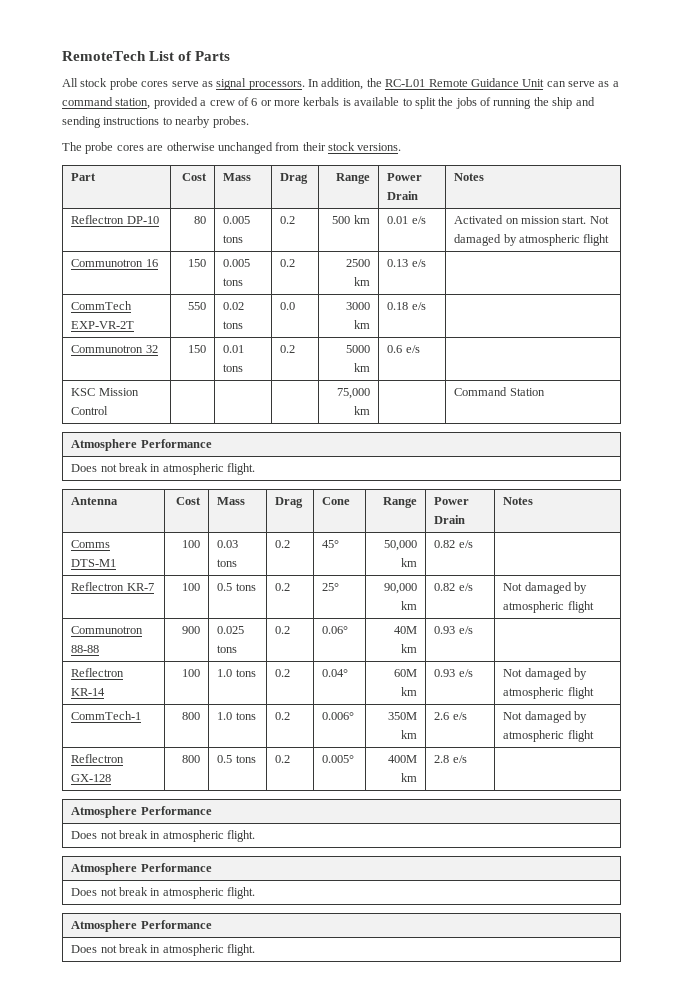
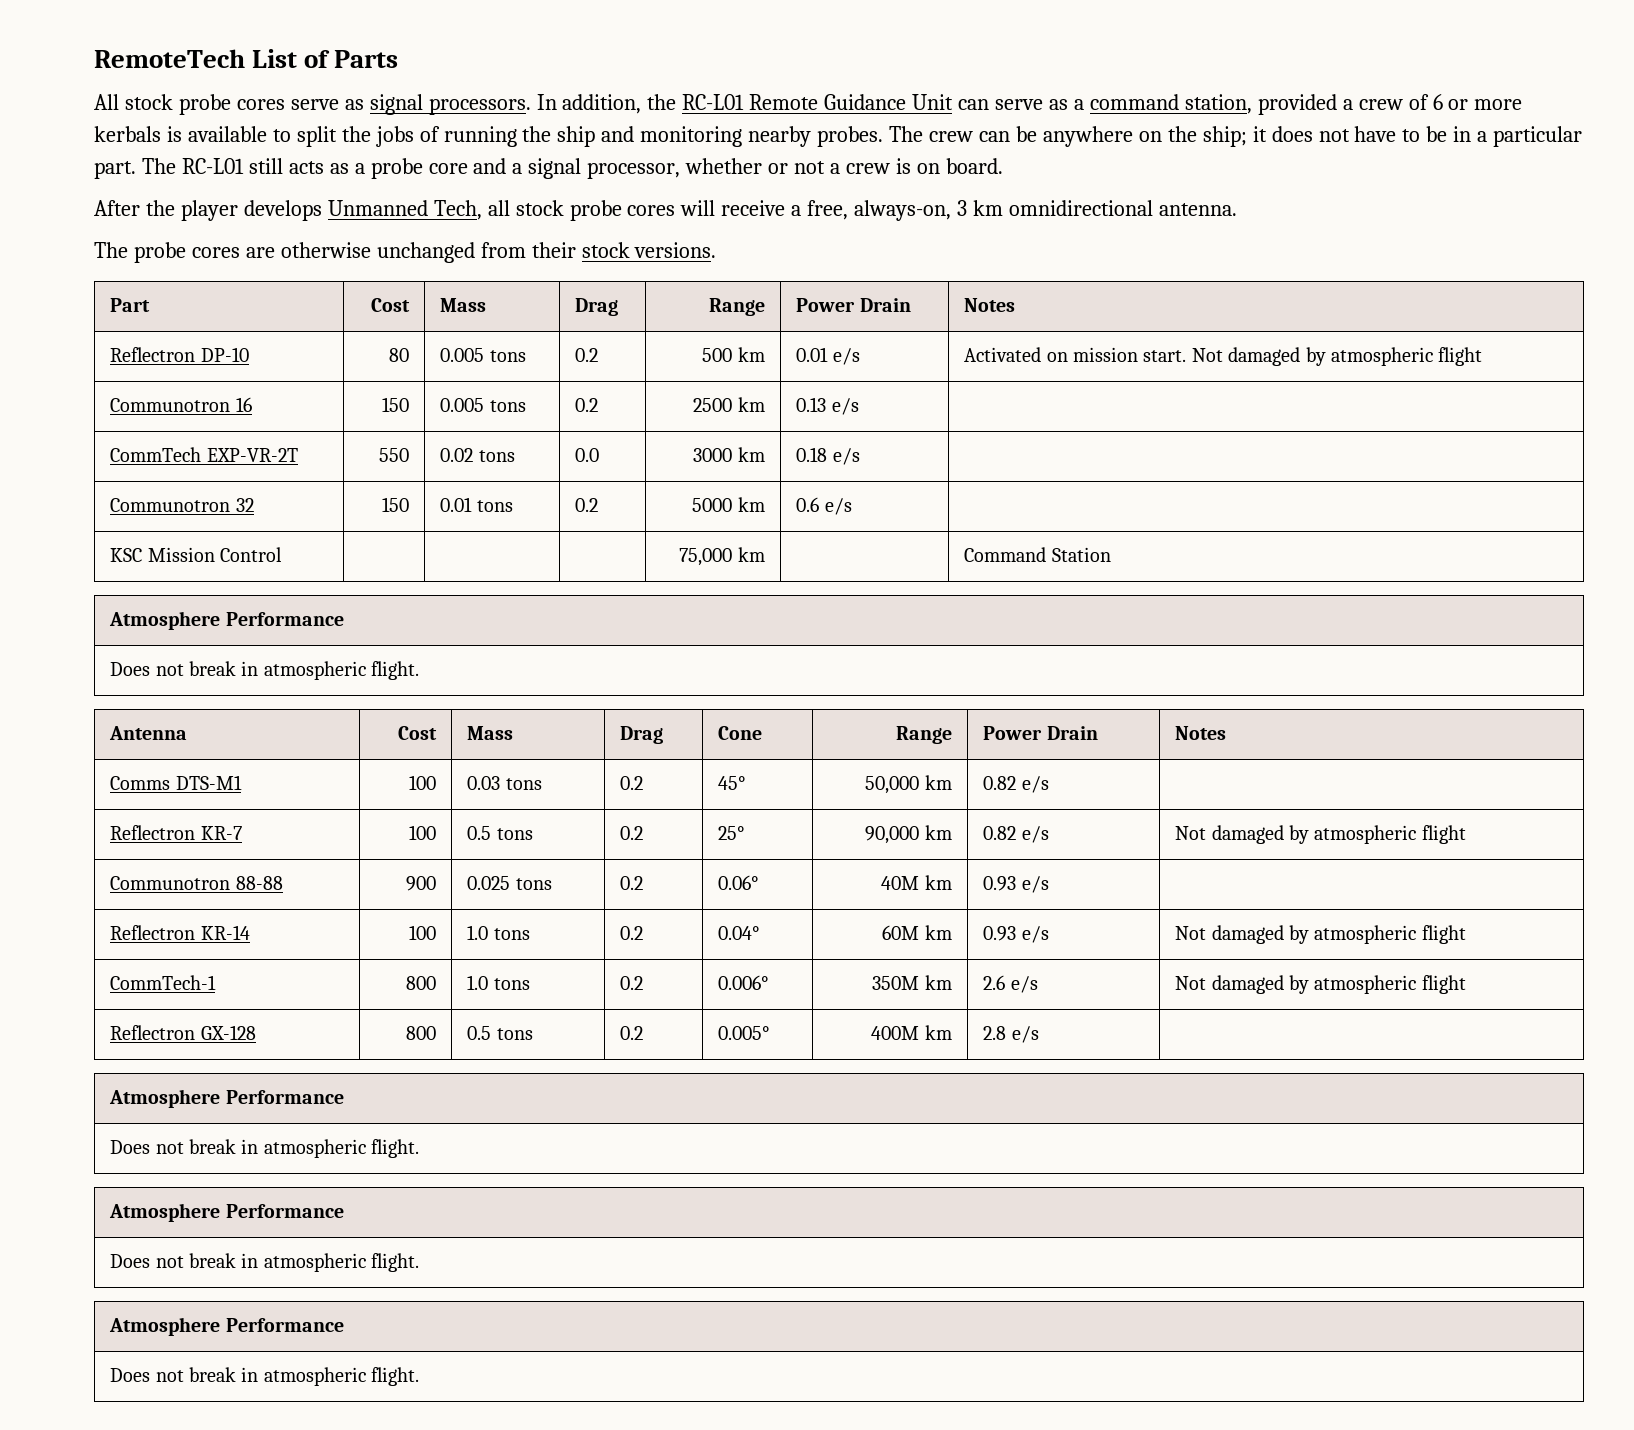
[62,116,172,128] sending instructions to -> [640,126,743,147] monitoring
(249, 122) none -> [889,126,1583,147] [94,158,1003,179] [94,200,1237,221] The crew can be anywhere on the ship; it does not have to be in a particular part. The RC-L01 still acts as a probe core and a signal processor, whether or not a crew is on board. // After the player develops Unmanned Tech, all stock probe cores will receive a free, always-on, 3 km omnidirectional antenna.

